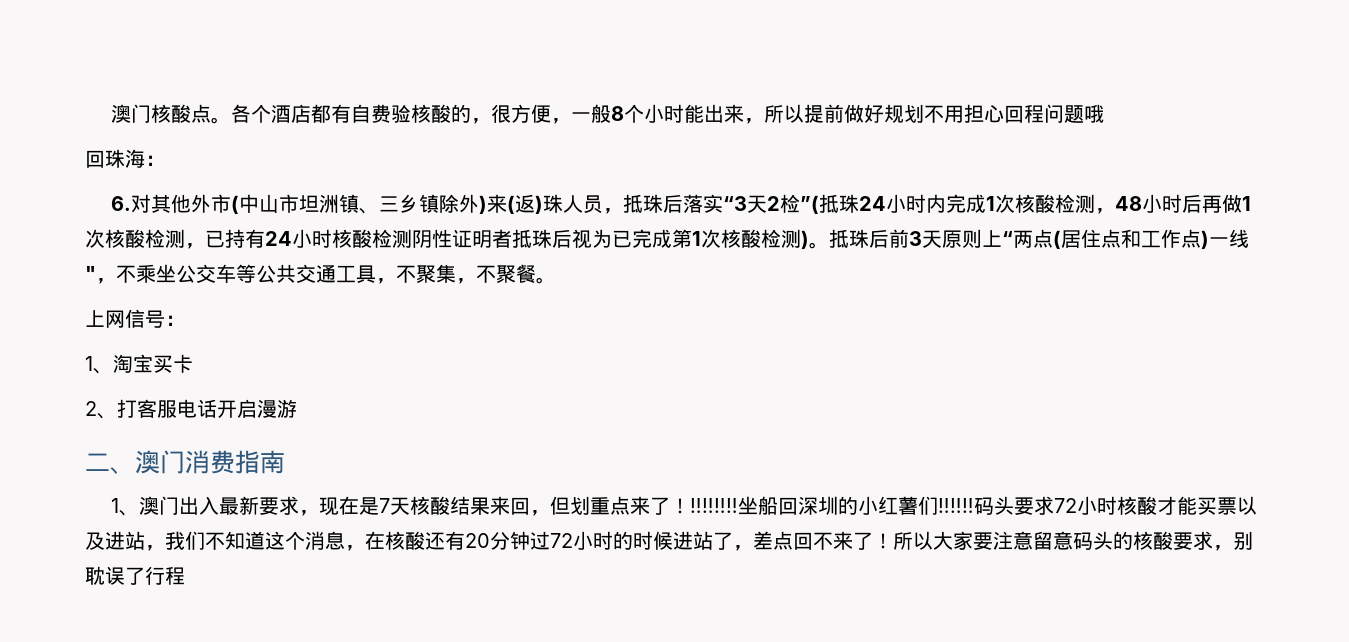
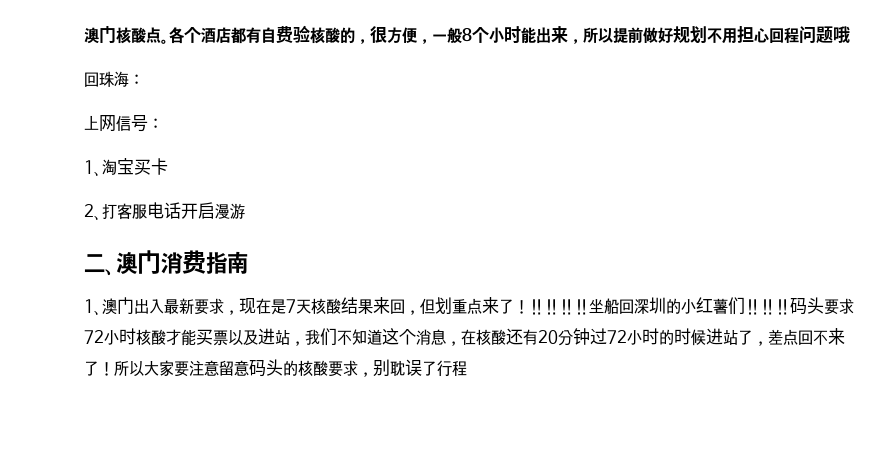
[111,194,1252,214] [85,229,1249,249] [85,264,556,284] // 6.对其他外市(中山市坦洲镇、三乡镇除外)来(返)珠人员，抵珠后落实“3天2检”(抵珠24小时内完成1次核酸检测，48小时后再做1次核酸检测，已持有24小时核酸检测阴性证明者抵珠后视为已完成第1次核酸检测)。抵珠后前3天原则上“两点(居住点和工作点)一线"，不乘坐公交车等公共交通工具，不聚集，不聚餐。 -> (144, 79) none

